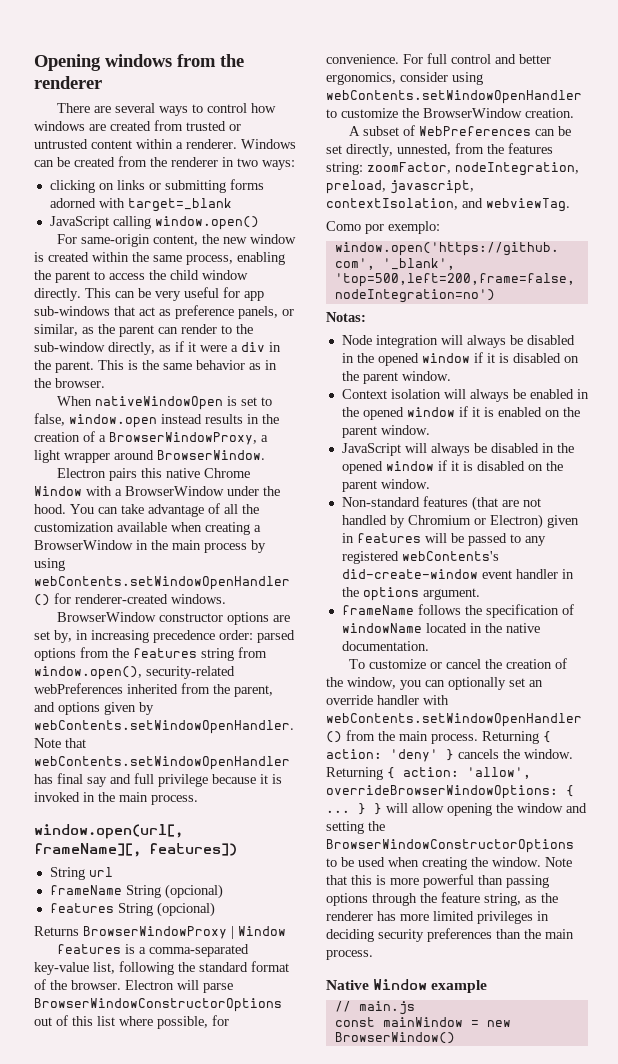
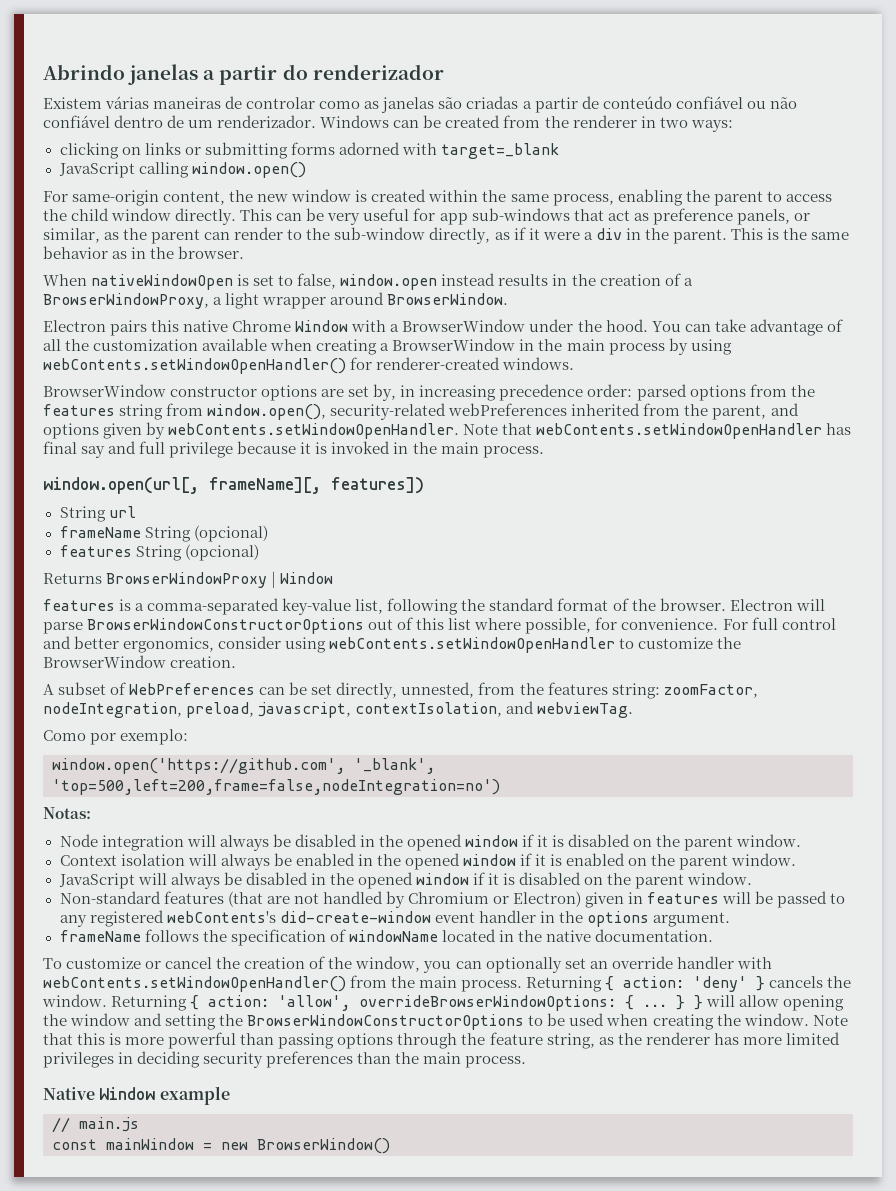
[34,54,244,71] [34,76,102,89] [57,103,277,116] [34,120,241,131] [34,139,237,149] Opening windows from the renderer // There are several ways to control how windows are created from trusted or untrusted content within a renderer. -> [43,64,444,85] [43,96,797,113] [43,115,317,128] Abrindo janelas a partir do renderizador // Existem várias maneiras de controlar como as janelas são criadas a partir de conteúdo confiável ou não confiável dentro de um renderizador.

